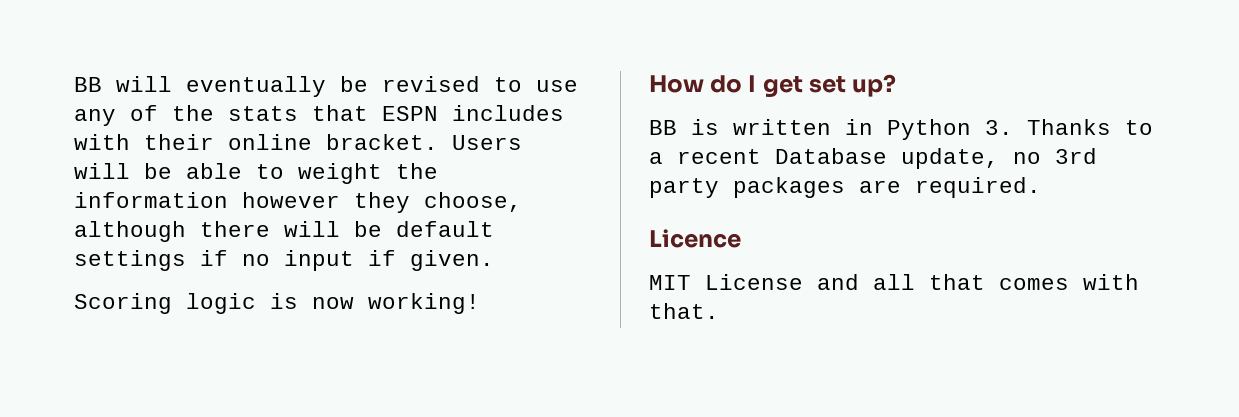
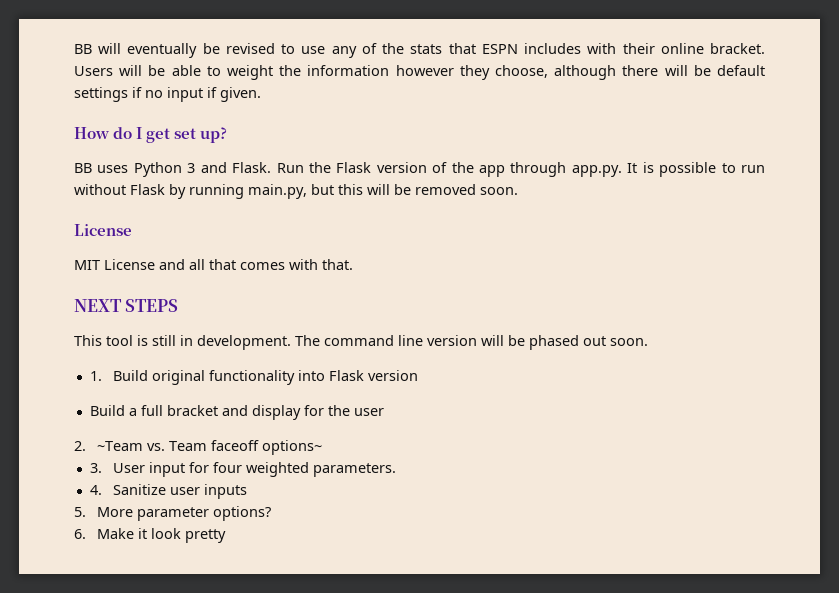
[74,293,480,314] // Scoring logic is now working! -> (261, 94) none
[691,119,1153,140] [649,148,1097,169] [649,177,1041,198] [649,229,741,248] is written in Python 3. Thanks to a recent Database update, no 3rd party packages are required. // Licence -> [97,162,766,177] [74,184,518,199] [74,224,132,236] uses Python 3 and Flask. Run the Flask version of the app through app.py. It is possible to run without Flask by running main.py, but this will be removed soon. // License
(719, 311) none -> [74,299,179,312] [74,335,648,350] [89,370,419,385] [89,405,384,420] [74,440,323,455] [89,462,397,477] [89,484,248,499] [74,506,272,521] [74,528,227,543] // NEXT STEPS // This tool is still in development. The command line version will be phased out soon. // 1. Build original functionality into Flask version // Build a full bracket and display for the user // 2. ~Team vs. Team faceoff options~ // 3. User input for four weighted parameters. // 4. Sanitize user inputs // 5. More parameter options? // 6. Make it look pretty

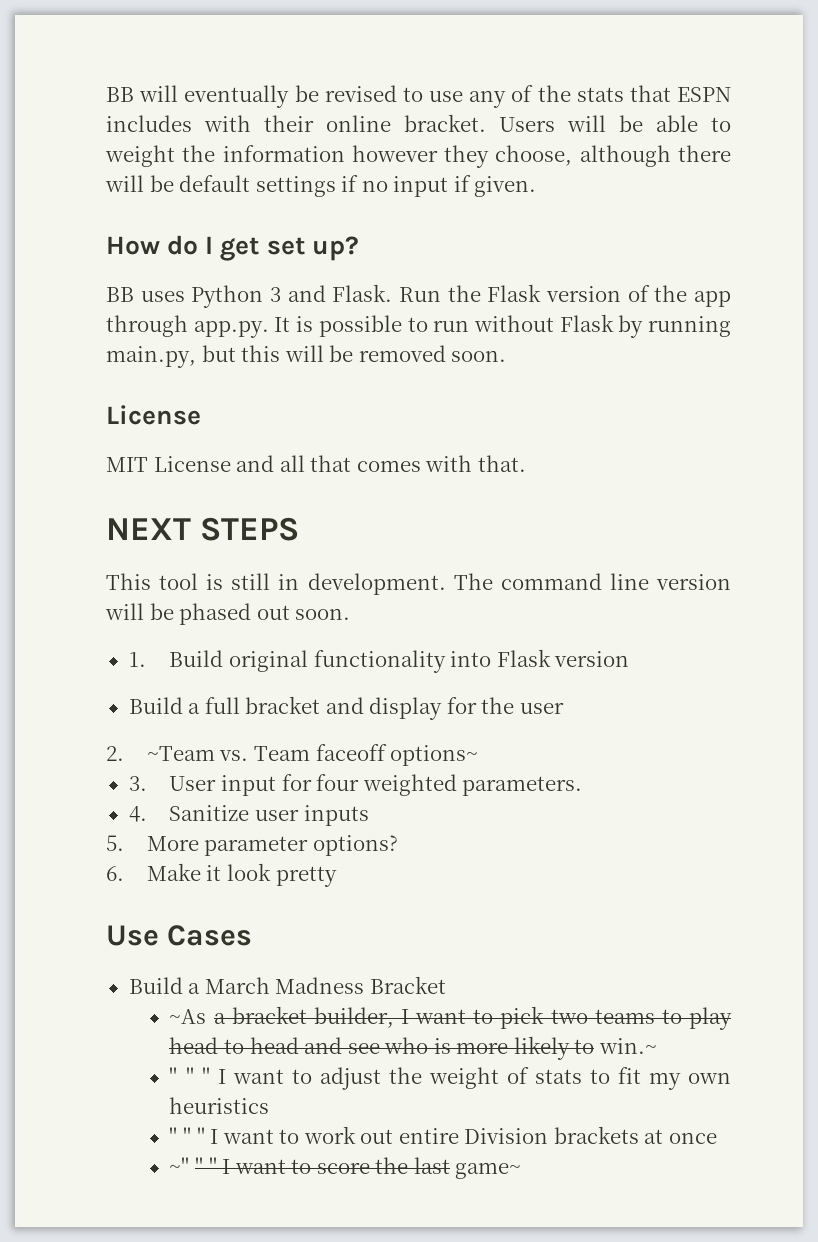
(227, 536) none -> [106,925,253,946] [128,976,446,994] [169,1006,733,1030] [169,1036,657,1060] [169,1067,731,1090] [169,1097,270,1114] [169,1126,717,1144] [169,1157,522,1179] // Use Cases // Build a March Madness Bracket // ~As a bracket builder, I want to pick two teams to play head to head and see who is more likely to win.~ // '' '' '' I want to adjust the weight of stats to fit my own heuristics // '' '' '' I want to work out entire Division brackets at once // ~'' '' '' I want to score the last game~

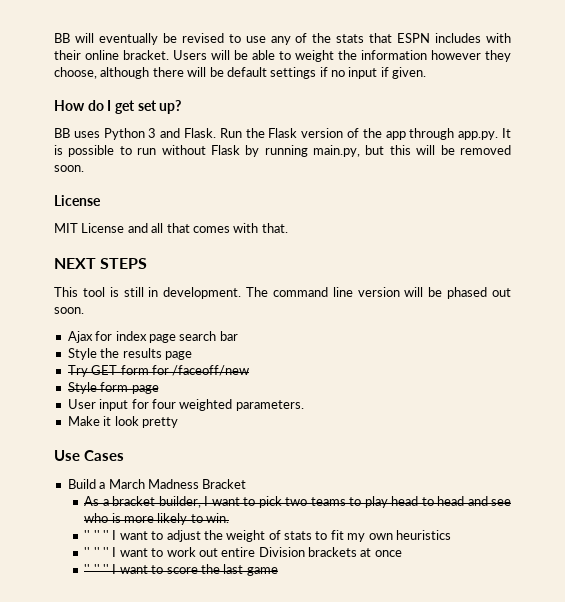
[128,649,630,673] [128,696,564,720] [106,744,479,766] [128,776,147,791] 1. Build original functionality into Flask version // Build a full bracket and display for the user // 2. ~Team vs. Team faceoff options~ // 3. -> [67,331,238,343] [67,348,192,360] [67,365,250,377] [67,382,159,394] Ajax for index page search bar // Style the results page // Try GET form for /faceoff/new // Style form page //
[128,805,369,826] [106,835,398,856] [106,866,124,881] 4. Sanitize user inputs // 5. More parameter options? // 6. -> (304, 405) none
[169,1009,207,1024] ~As -> [84,496,100,506] As
[598,1038,657,1054] win.~ -> [206,513,230,523] win.
[169,1157,190,1174] ~'' -> [84,564,91,574] ''
[455,1162,522,1179] game~ -> [246,567,278,576] game

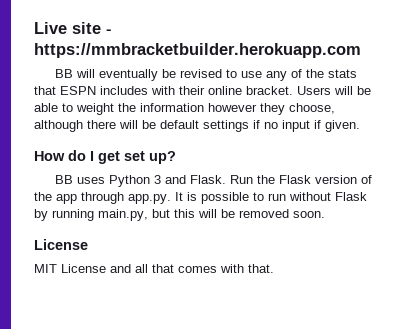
(54, 38) none -> [34,22,112,34] [34,43,361,58] Live site - https://mmbracketbuilder.herokuapp.com //
[54,258,148,269] [54,287,512,299] [54,307,84,314] [67,331,238,343] [67,348,192,360] [67,365,250,377] [67,382,159,394] [67,399,304,411] [67,416,178,428] [54,450,124,461] [67,479,247,489] [84,496,512,508] [84,513,230,525] [84,530,451,542] [84,547,402,557] [84,564,278,576] // NEXT STEPS // This tool is still in development. The command line version will be phased out soon. // Ajax for index page search bar // Style the results page // Try GET form for /faceoff/new // Style form page // User input for four weighted parameters. // Make it look pretty // Use Cases // Build a March Madness Bracket // As a bracket builder, I want to pick two teams to play head to head and see who is more likely to win. // '' '' '' I want to adjust the weight of stats to fit my own heuristics // '' '' '' I want to work out entire Division brackets at once // '' '' '' I want to score the last game -> (274, 268) none

